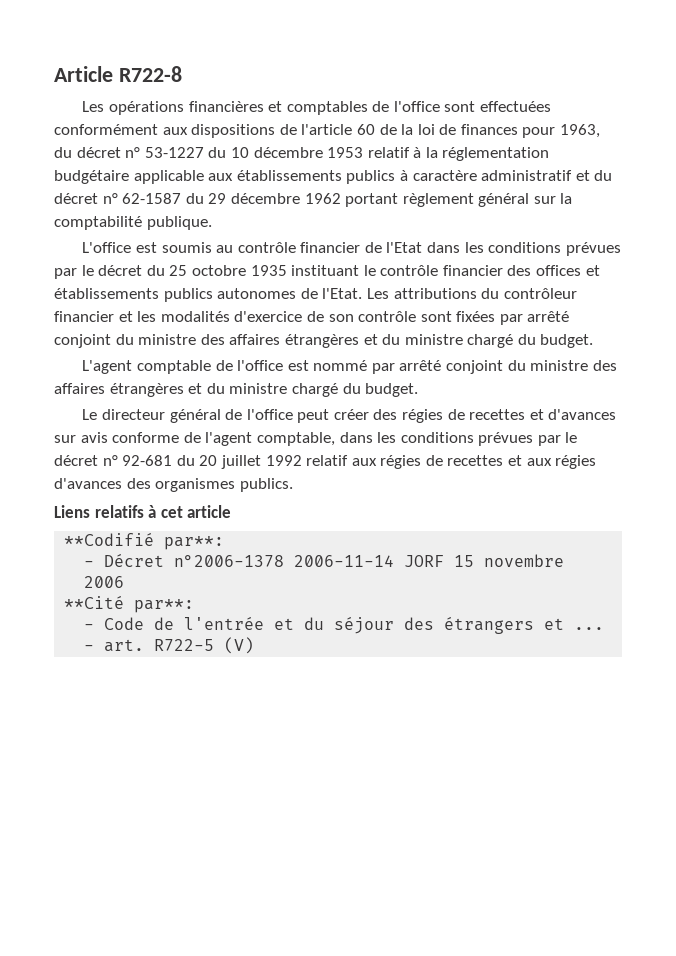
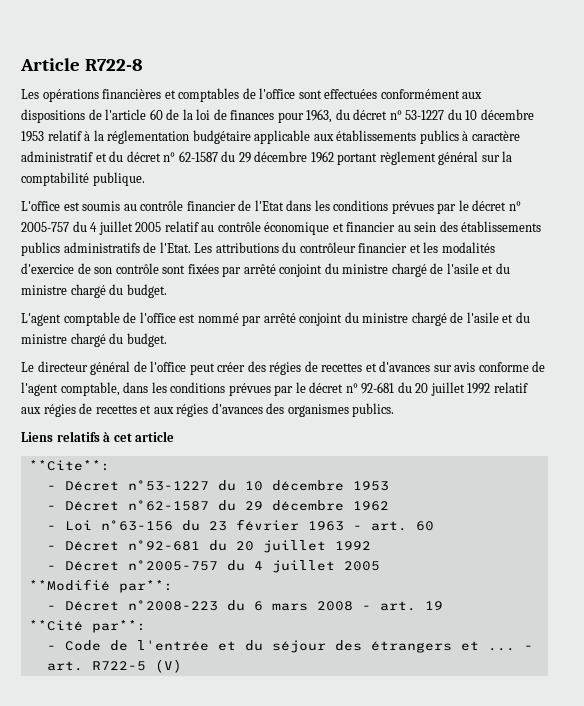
[146,265,600,276] [54,288,297,302] du 25 octobre 1935 instituant le contrôle financier des offices et établissements publics autonomes -> [508,201,521,211] [21,221,542,235] [21,242,140,256] n° 2005-757 du 4 juillet 2005 relatif au contrôle économique et financier au sein des établissements publics administratifs
[200,334,359,348] des affaires étrangères -> [391,263,479,277] chargé de l'asile
[592,360,617,371] [54,383,184,397] des affaires étrangères -> [411,312,499,326] chargé de l'asile
[64,532,225,550] [84,553,565,567] [84,576,125,588] **Codifié par**: // - Décret n°2006-1378 2006-11-14 JORF 15 novembre 2006 -> [28,460,110,471] [46,480,389,491] [46,500,389,511] [46,519,434,531] [46,540,371,553] [46,560,380,573] [28,579,173,593] [46,600,443,611] **Cite**: // - Décret n°53-1227 du 10 décembre 1953 // - Décret n°62-1587 du 29 décembre 1962 // - Loi n°63-156 du 23 février 1963 - art. 60 // - Décret n°92-681 du 20 juillet 1992 // - Décret n°2005-757 du 4 juillet 2005 // **Modifié par**: // - Décret n°2008-223 du 6 mars 2008 - art. 19

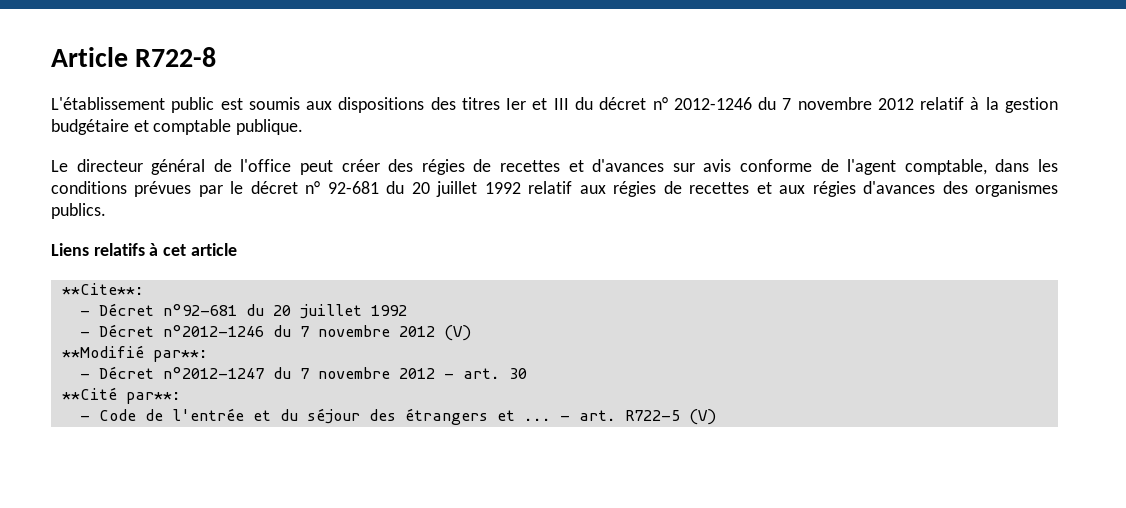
[21,88,483,102] [21,109,534,123] [21,130,520,144] [21,151,513,165] [21,172,145,186] [21,200,521,214] [21,221,542,235] [21,242,495,256] [21,263,510,277] [21,284,167,298] [21,312,530,326] [21,333,167,347] Les opérations financières et comptables de l'office sont effectuées conformément aux dispositions de l'article 60 de la loi de finances pour 1963, du décret n° 53-1227 du 10 décembre 1953 relatif à la réglementation budgétaire applicable aux établissements publics à caractère administratif et du décret n° 62-1587 du 29 décembre 1962 portant règlement général sur la comptabilité publique. // L'office est soumis au contrôle financier de l'Etat dans les conditions prévues par le décret n° 2005-757 du 4 juillet 2005 relatif au contrôle économique et financier au sein des établissements publics administratifs de l'Etat. Les attributions du contrôleur financier et les modalités d'exercice de son contrôle sont fixées par arrêté conjoint du ministre chargé de l'asile et du ministre chargé du budget. // L'agent comptable de l'office est nommé par arrêté conjoint du ministre chargé de l'asile et du ministre chargé du budget. -> [51,97,1058,113] [51,119,304,135] L'établissement public est soumis aux dispositions des titres Ier et III du décret n° 2012-1246 du 7 novembre 2012 relatif à la gestion budgétaire et comptable publique.
[46,480,389,491] [46,500,389,511] [46,519,434,531] // - Décret n°53-1227 du 10 décembre 1953 // - Décret n°62-1587 du 29 décembre 1962 // - Loi n°63-156 du 23 février 1963 - art. 60 -> (144, 289) none
[127,560,380,573] n°2005-757 du 4 juillet 2005 -> [162,325,471,341] n°2012-1246 du 7 novembre 2012 (V)
[127,600,443,611] n°2008-223 du 6 mars 2008 - art. 19 -> [162,367,527,379] n°2012-1247 du 7 novembre 2012 - art. 30

